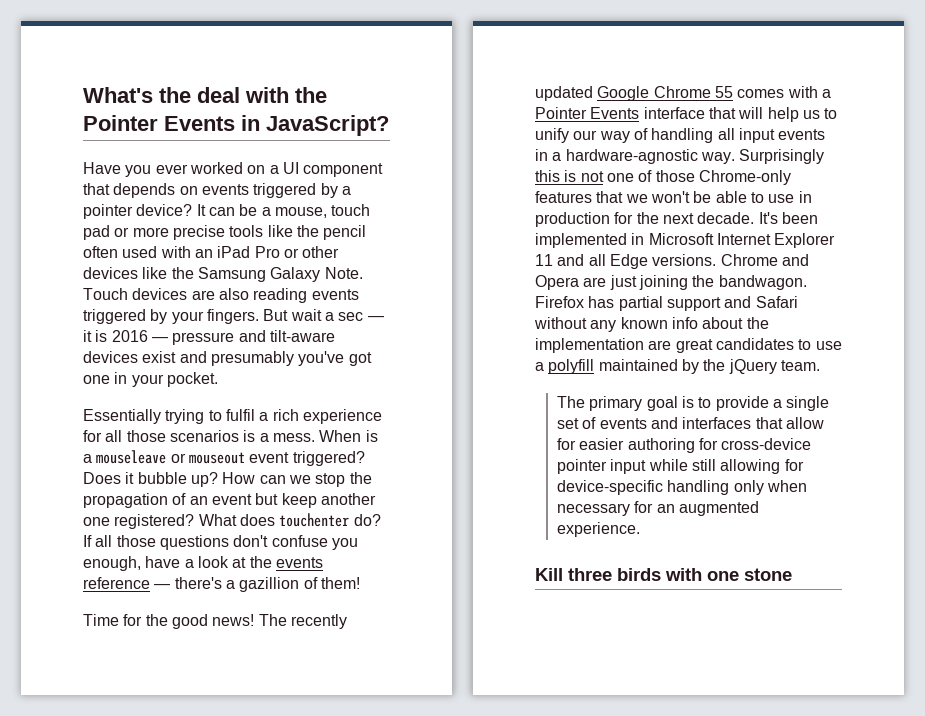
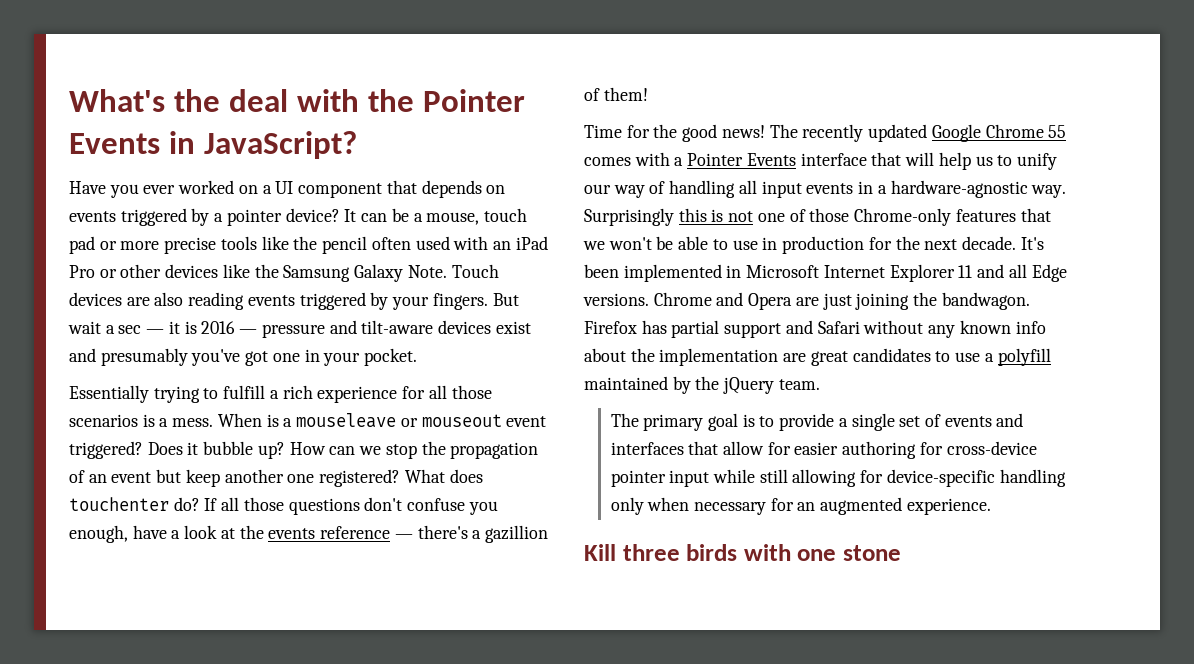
[225,409,255,421] fulfil -> [223,385,266,399] fulfill

